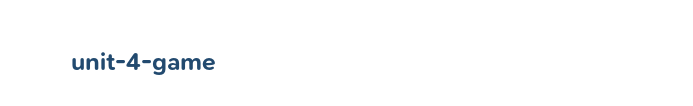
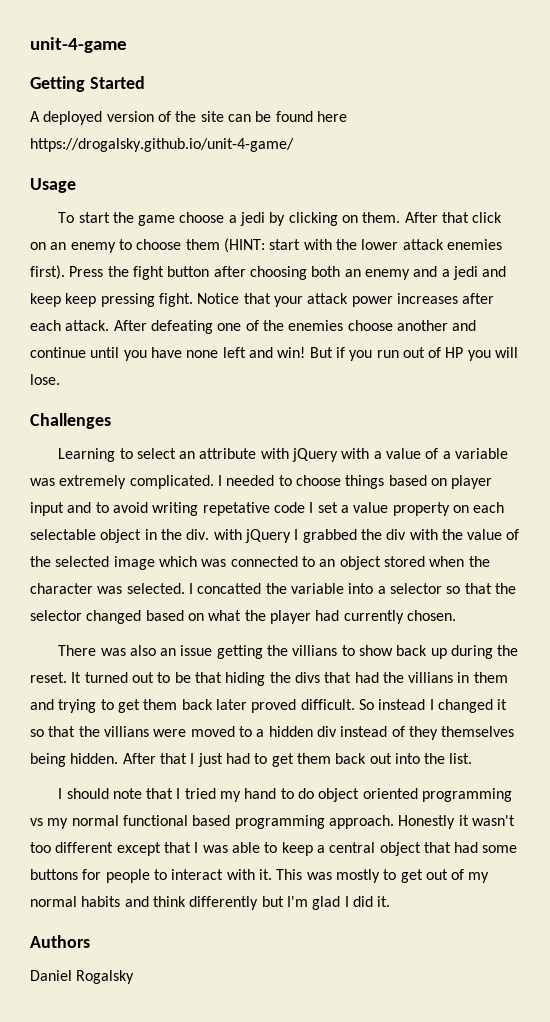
(216, 63) none -> [30,76,145,92] [30,111,347,125] [30,138,294,152] [30,178,76,193] [58,212,503,226] [30,238,502,253] [30,265,507,280] [30,293,495,307] [30,320,477,334] [30,347,519,361] [30,374,60,385] [30,413,111,429] [58,448,509,462] [30,475,493,489] [30,502,505,516] [30,529,520,543] [30,556,490,570] [30,583,516,594] [30,610,456,624] [58,645,519,659] [30,672,508,686] [30,699,508,713] [30,726,515,740] [30,753,473,767] [58,788,513,802] [30,815,515,829] [30,842,518,856] [30,869,490,883] [30,896,391,910] [30,935,90,948] [30,970,135,984] // Getting Started // A deployed version of the site can be found here https://drogalsky.github.io/unit-4-game/ // Usage // To start the game choose a jedi by clicking on them. After that click on an enemy to choose them (HINT: start with the lower attack enemies first). Press the fight button after choosing both an enemy and a jedi and keep keep pressing fight. Notice that your attack power increases after each attack. After defeating one of the enemies choose another and continue until you have none left and win! But if you run out of HP you will lose. // Challenges // Learning to select an attribute with jQuery with a value of a variable was extremely complicated. I needed to choose things based on player input and to avoid writing repetative code I set a value property on each selectable object in the div. with jQuery I grabbed the div with the value of the selected image which was connected to an object stored when the character was selected. I concatted the variable into a selector so that the selector changed based on what the player had currently chosen. // There was also an issue getting the villians to show back up during the reset. It turned out to be that hiding the divs that had the villians in them and trying to get them back later proved difficult. So instead I changed it so that the villians were moved to a hidden div instead of they themselves being hidden. After that I just had to get them back out into the list. // I should note that I tried my hand to do object oriented programming vs my normal functional based programming approach. Honestly it wasn't too different except that I was able to keep a central object that had some buttons for people to interact with it. This was mostly to get out of my normal habits and think differently but I'm glad I did it. // Authors // Daniel Rogalsky

